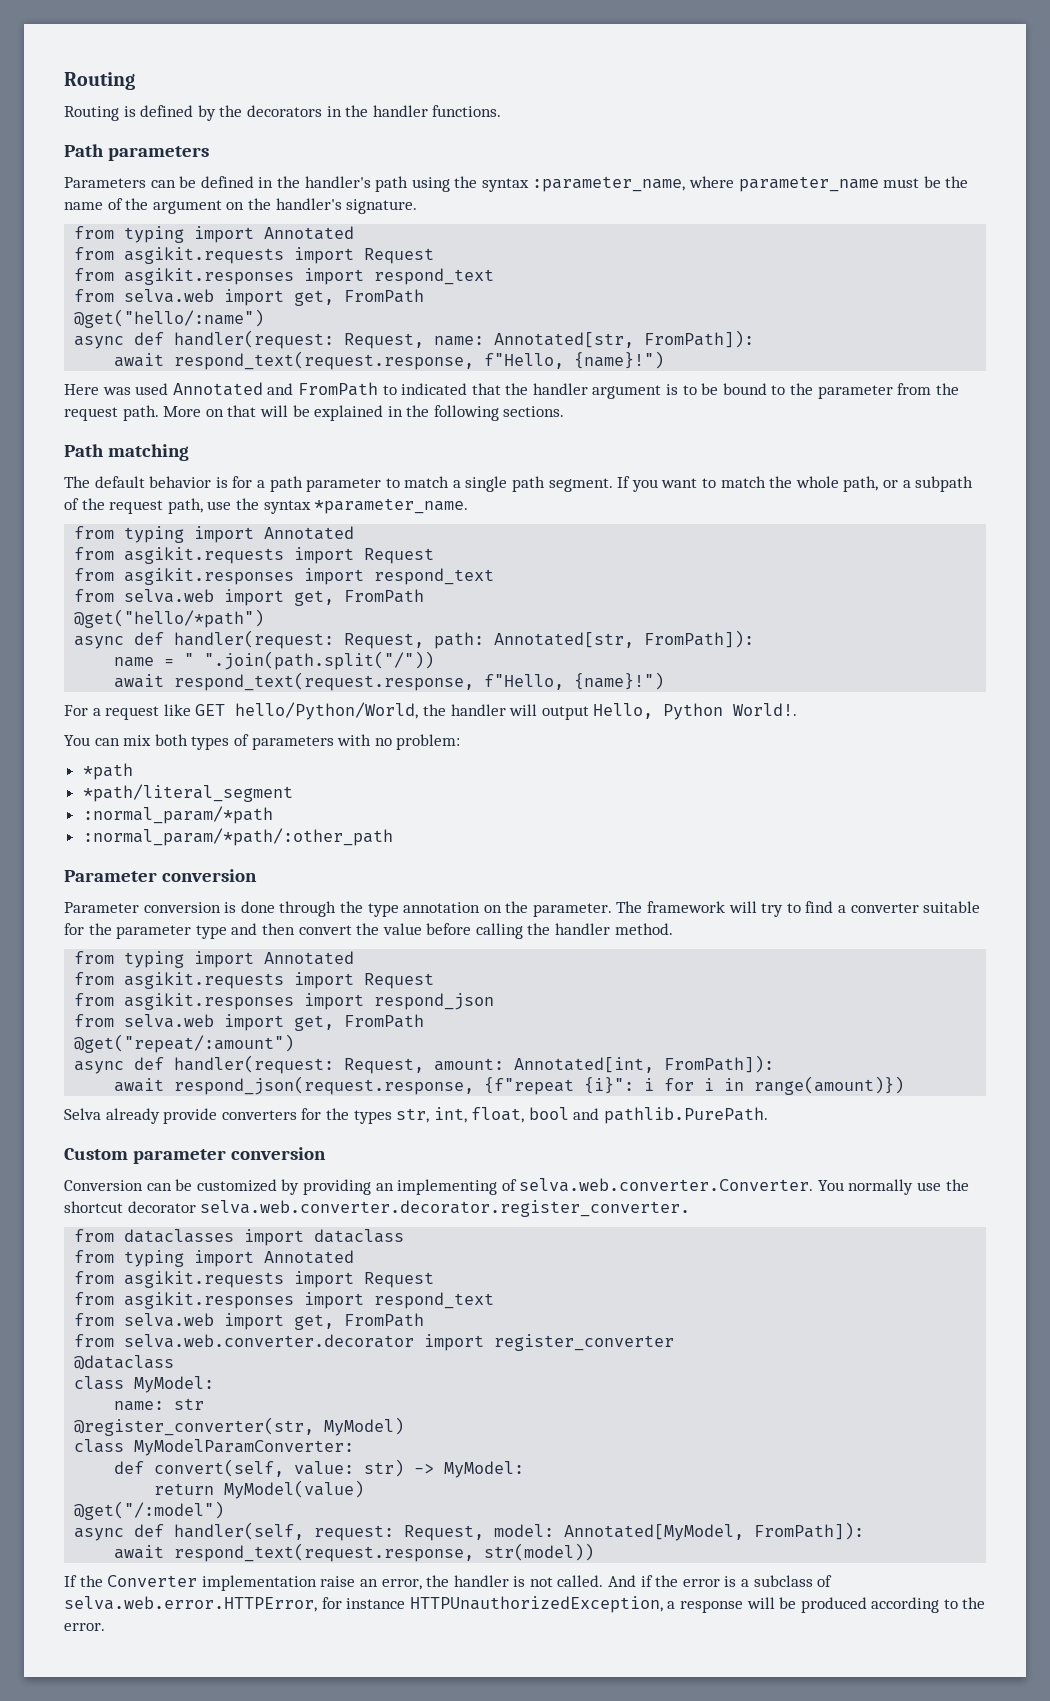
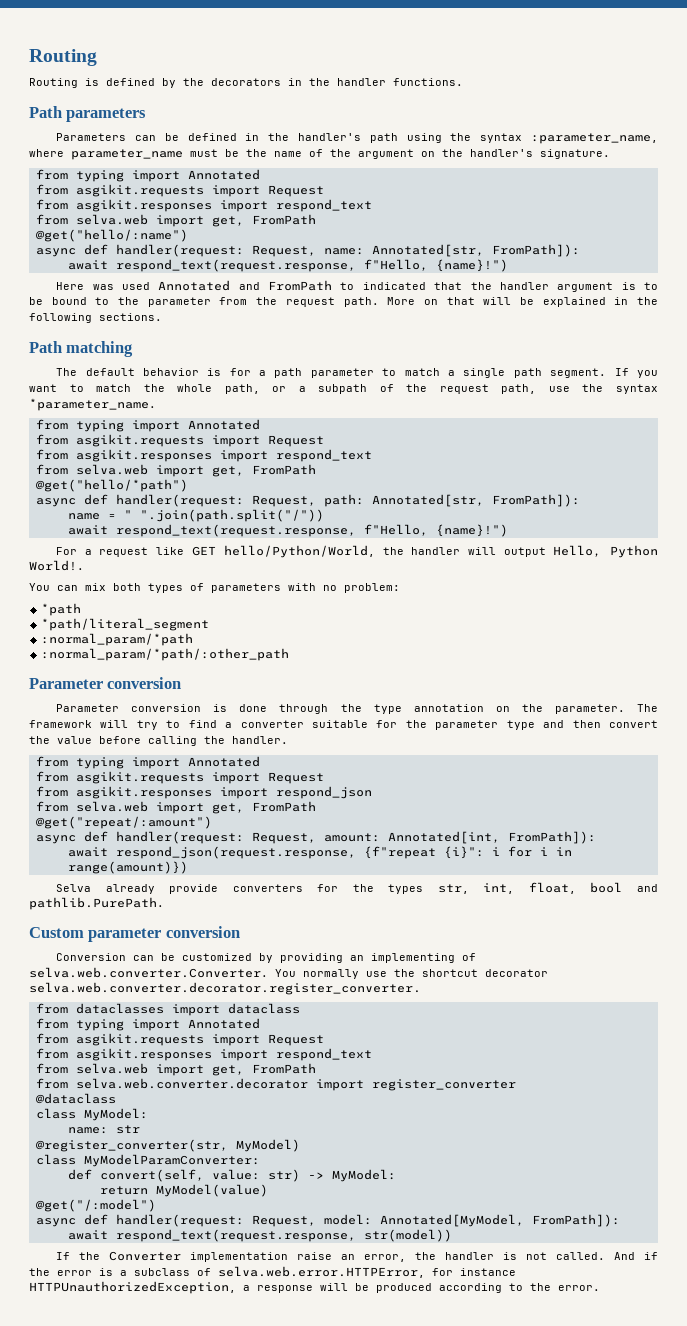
[555,923,673,935] handler method. -> [232,736,288,744] handler.
[174,1522,395,1541] handler(self, request: -> [115,1214,244,1227] handler(request:

